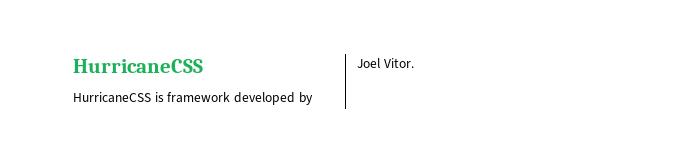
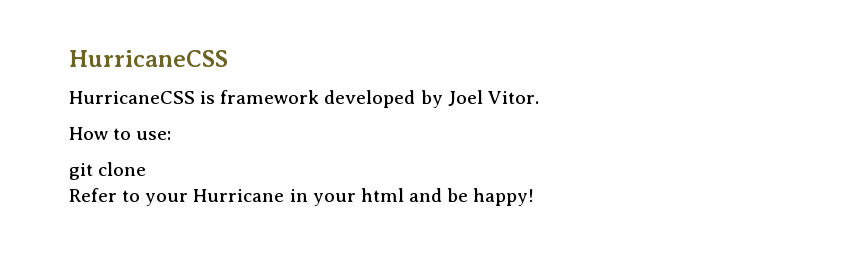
(414, 63) none -> [69,127,172,140] [69,162,147,180] [69,188,535,206] // How to use: // git clone // Refer to your Hurricane in your html and be happy!

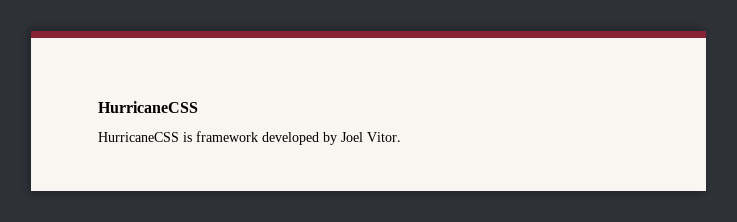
[69,127,172,140] [69,162,147,180] [69,188,535,206] // How to use: // git clone // Refer to your Hurricane in your html and be happy! -> (401, 137) none

